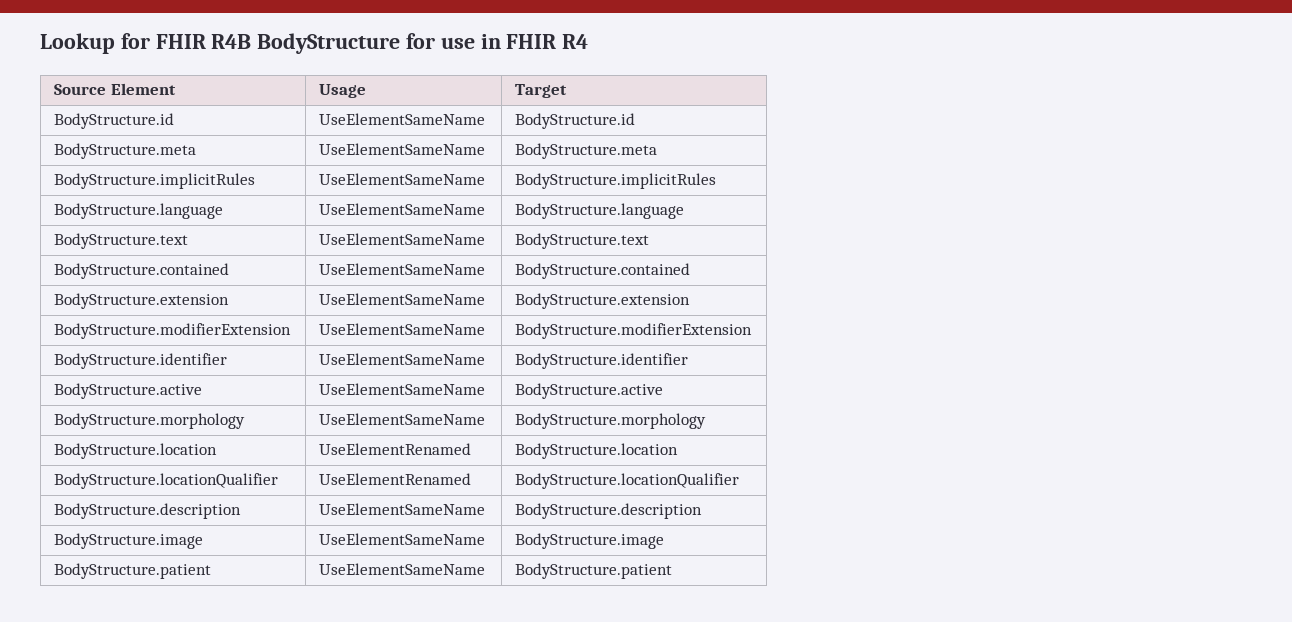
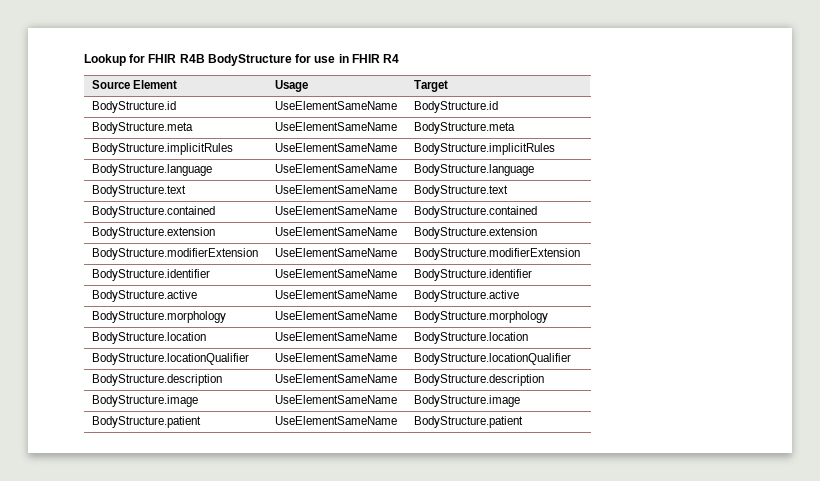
[319,443,472,455] UseElementRenamed -> [275,332,398,341] UseElementSameName
[319,473,472,485] UseElementRenamed -> [275,353,398,362] UseElementSameName

